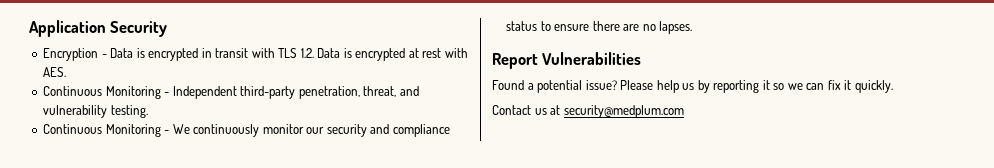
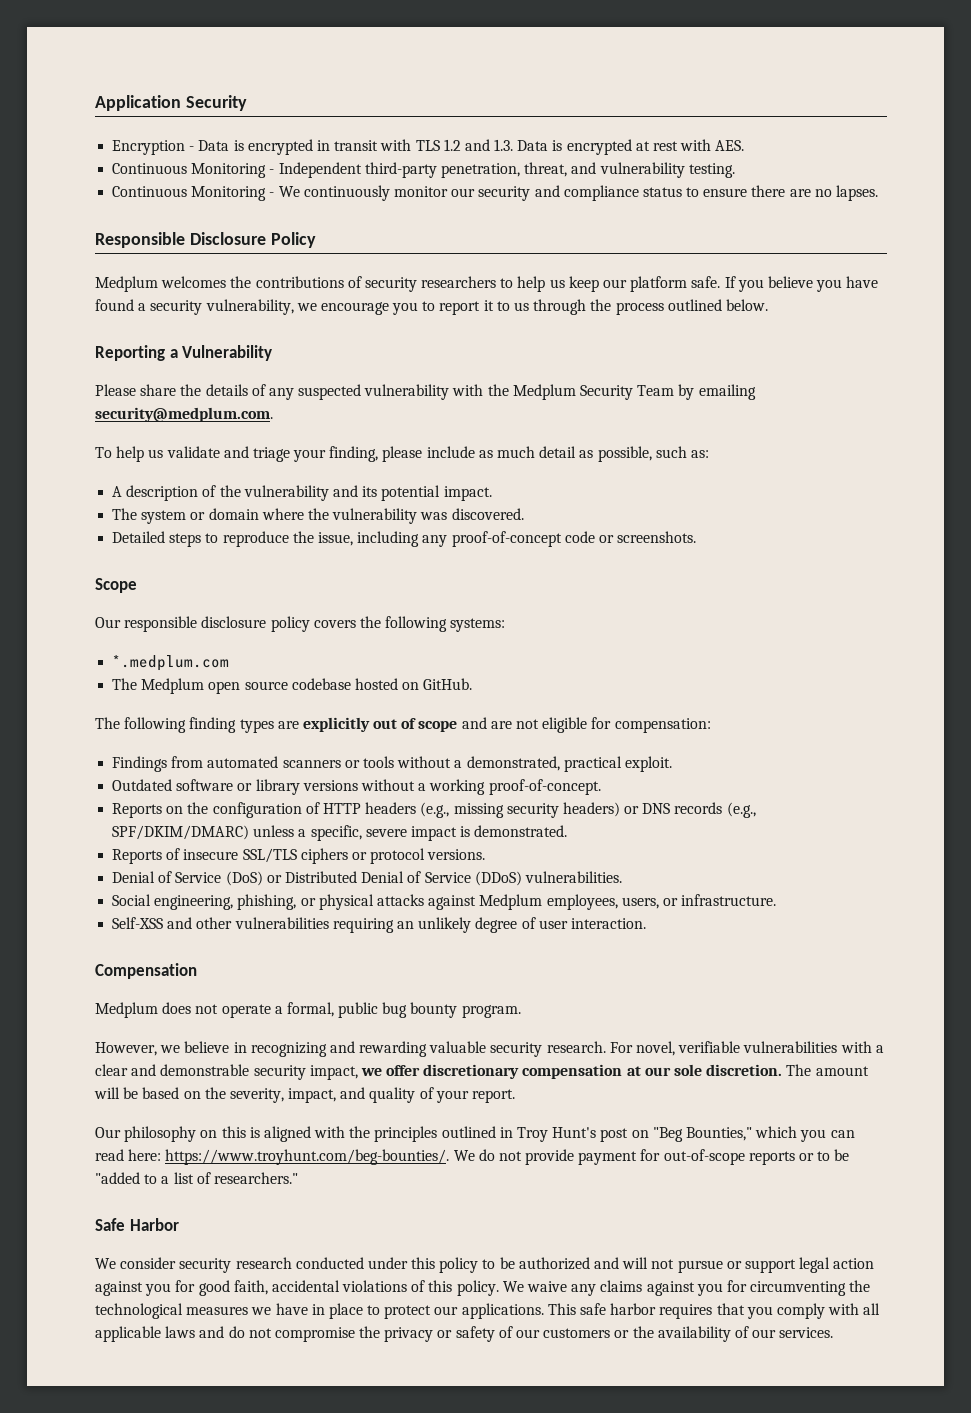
[300,48,314,58] 1.2. -> [443,139,514,151] 1.2 and 1.3.
[492,52,642,69] [492,80,893,93] [492,105,684,118] Report Vulnerabilities // Found a potential issue? Please help us by reporting it so we can fix it quickly. // Contact us at security@medplum.com -> [95,232,316,248] [95,276,879,292] [95,299,768,315] [95,345,273,361] [95,384,756,400] [95,407,273,422] [95,446,709,462] [112,485,492,501] [112,508,524,524] [112,531,697,547] [95,578,137,593] [95,616,506,632] [112,655,230,671] [112,678,473,694] [95,717,711,733] [112,756,672,772] [112,779,601,795] [112,802,756,818] [112,825,568,841] [112,848,486,864] [112,871,622,886] [112,894,777,910] [112,917,646,933] [95,963,197,979] [95,1002,521,1018] [95,1041,884,1057] [95,1064,869,1080] [94,1087,516,1103] [95,1126,855,1142] [95,1149,850,1165] [95,1172,298,1184] [95,1218,179,1231] [95,1257,875,1273] [95,1280,871,1296] [95,1303,881,1319] [95,1326,834,1342] Responsible Disclosure Policy // Medplum welcomes the contributions of security researchers to help us keep our platform safe. If you believe you have found a security vulnerability, we encourage you to report it to us through the process outlined below. // Reporting a Vulnerability // Please share the details of any suspected vulnerability with the Medplum Security Team by emailing security@medplum.com. // To help us validate and triage your finding, please include as much detail as possible, such as: // A description of the vulnerability and its potential impact. // The system or domain where the vulnerability was discovered. // Detailed steps to reproduce the issue, including any proof-of-concept code or screenshots. // Scope // Our responsible disclosure policy covers the following systems: // *.medplum.com // The Medplum open source codebase hosted on GitHub. // The following finding types are explicitly out of scope and are not eligible for compensation: // Findings from automated scanners or tools without a demonstrated, practical exploit. // Outdated software or library versions without a working proof-of-concept. // Reports on the configuration of HTTP headers (e.g., missing security headers) or DNS records (e.g., SPF/DKIM/DMARC) unless a specific, severe impact is demonstrated. // Reports of insecure SSL/TLS ciphers or protocol versions. // Denial of Service (DoS) or Distributed Denial of Service (DDoS) vulnerabilities. // Social engineering, phishing, or physical attacks against Medplum employees, users, or infrastructure. // Self-XSS and other vulnerabilities requiring an unlikely degree of user interaction. // Compensation // Medplum does not operate a formal, public bug bounty program. // However, we believe in recognizing and rewarding valuable security research. For novel, verifiable vulnerabilities with a clear and demonstrable security impact, we offer discretionary compensation at our sole discretion. The amount will be based on the severity, impact, and quality of your report. // Our philosophy on this is aligned with the principles outlined in Troy Hunt's post on "Beg Bounties," which you can read here: https://www.troyhunt.com/beg-bounties/. We do not provide payment for out-of-scope reports or to be "added to a list of researchers." // Safe Harbor // We consider security research conducted under this policy to be authorized and will not pursue or support legal action against you for good faith, accidental violations of this policy. We waive any claims against you for circumventing the technological measures we have in place to protect our applications. This safe harbor requires that you comply with all applicable laws and do not compromise the privacy or safety of our customers or the availability of our services.

